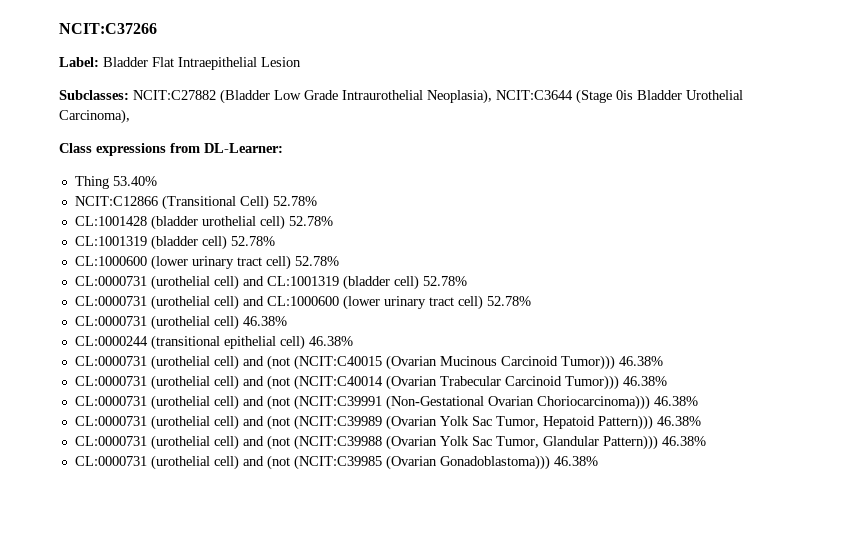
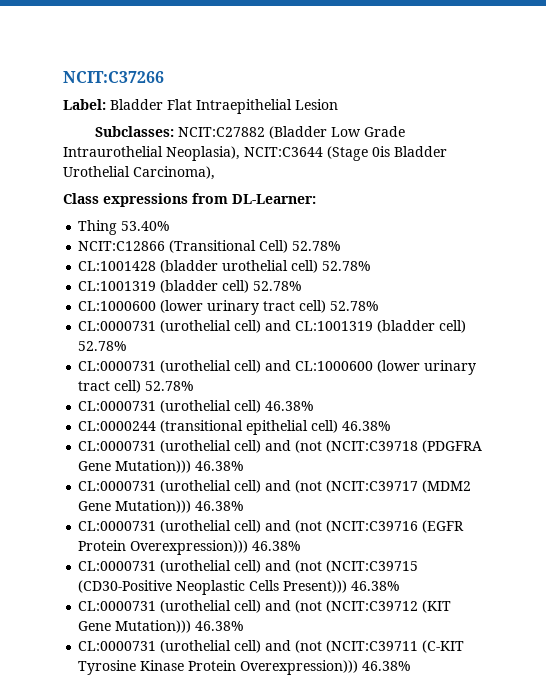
[293,355,663,370] [74,375,667,390] [74,395,698,410] [74,415,701,430] [74,435,706,450] [74,455,550,470] (NCIT:C40015 (Ovarian Mucinous Carcinoid Tumor))) 46.38% // CL:0000731 (urothelial cell) and (not (NCIT:C40014 (Ovarian Trabecular Carcinoid Tumor))) 46.38% // CL:0000731 (urothelial cell) and (not (NCIT:C39991 (Non-Gestational Ovarian Choriocarcinoma))) 46.38% // CL:0000731 (urothelial cell) and (not (NCIT:C39989 (Ovarian Yolk Sac Tumor, Hepatoid Pattern))) 46.38% // CL:0000731 (urothelial cell) and (not (NCIT:C39988 (Ovarian Yolk Sac Tumor, Glandular Pattern))) 46.38% // CL:0000731 (urothelial cell) and (not (NCIT:C39985 (Ovarian Gonadoblastoma))) -> [326,440,483,453] [78,460,245,473] [78,480,472,493] [78,500,245,513] [78,520,465,533] [78,540,302,555] [78,560,419,573] [78,580,401,595] [78,600,452,613] [78,620,245,633] [78,640,465,653] [78,660,359,675] (NCIT:C39718 (PDGFRA Gene Mutation))) 46.38% // CL:0000731 (urothelial cell) and (not (NCIT:C39717 (MDM2 Gene Mutation))) 46.38% // CL:0000731 (urothelial cell) and (not (NCIT:C39716 (EGFR Protein Overexpression))) 46.38% // CL:0000731 (urothelial cell) and (not (NCIT:C39715 (CD30-Positive Neoplastic Cells Present))) 46.38% // CL:0000731 (urothelial cell) and (not (NCIT:C39712 (KIT Gene Mutation))) 46.38% // CL:0000731 (urothelial cell) and (not (NCIT:C39711 (C-KIT Tyrosine Kinase Protein Overexpression)))

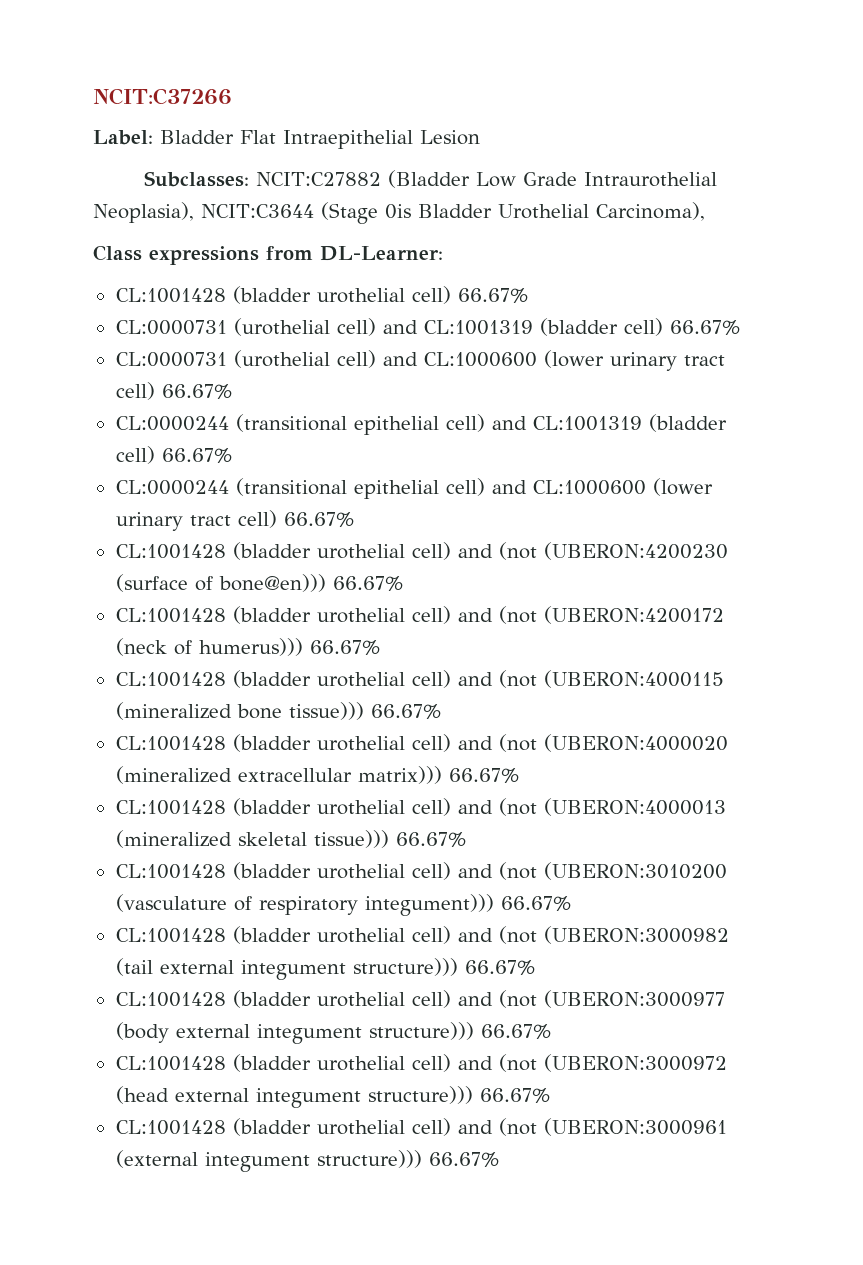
[78,220,171,235] [78,240,342,253] [78,260,372,273] [78,280,303,293] [78,300,380,315] Thing 53.40% // NCIT:C12866 (Transitional Cell) 52.78% // CL:1001428 (bladder urothelial cell) 52.78% // CL:1001319 (bladder cell) 52.78% // CL:1000600 (lower urinary tract cell) 52.78% -> [115,286,528,304] CL:1001428 (bladder urothelial cell) 66.67%
[78,341,128,351] 52.78% -> [669,320,740,335] 66.67%
[145,381,195,391] [78,400,315,413] [78,420,392,435] [78,440,483,453] [78,460,245,473] [78,480,472,493] [78,500,245,513] [78,520,465,533] [78,540,302,555] [78,560,419,573] [78,580,401,595] [78,600,452,613] [78,620,245,633] [78,640,465,653] [78,660,412,675] 52.78% // CL:0000731 (urothelial cell) 46.38% // CL:0000244 (transitional epithelial cell) 46.38% // CL:0000731 (urothelial cell) and (not (NCIT:C39718 (PDGFRA Gene Mutation))) 46.38% // CL:0000731 (urothelial cell) and (not (NCIT:C39717 (MDM2 Gene Mutation))) 46.38% // CL:0000731 (urothelial cell) and (not (NCIT:C39716 (EGFR Protein Overexpression))) 46.38% // CL:0000731 (urothelial cell) and (not (NCIT:C39715 (CD30-Positive Neoplastic Cells Present))) 46.38% // CL:0000731 (urothelial cell) and (not (NCIT:C39712 (KIT Gene Mutation))) 46.38% // CL:0000731 (urothelial cell) and (not (NCIT:C39711 (C-KIT Tyrosine Kinase Protein Overexpression))) 46.38% -> [161,384,232,399] [115,414,727,435] [115,446,232,464] [115,478,713,499] [115,510,354,531] [115,542,728,560] [115,574,403,592] [115,606,724,624] [115,638,380,656] [115,670,724,688] [115,702,441,720] [115,734,728,752] [115,766,519,784] [115,798,726,816] [115,830,466,848] [115,862,727,880] [115,894,571,916] [115,926,729,944] [115,958,535,980] [115,990,725,1008] [115,1022,551,1044] [115,1054,727,1072] [115,1086,550,1108] [115,1118,727,1136] [115,1150,499,1172] 66.67% // CL:0000244 (transitional epithelial cell) and CL:1001319 (bladder cell) 66.67% // CL:0000244 (transitional epithelial cell) and CL:1000600 (lower urinary tract cell) 66.67% // CL:1001428 (bladder urothelial cell) and (not (UBERON:4200230 (surface of bone@en))) 66.67% // CL:1001428 (bladder urothelial cell) and (not (UBERON:4200172 (neck of humerus))) 66.67% // CL:1001428 (bladder urothelial cell) and (not (UBERON:4000115 (mineralized bone tissue))) 66.67% // CL:1001428 (bladder urothelial cell) and (not (UBERON:4000020 (mineralized extracellular matrix))) 66.67% // CL:1001428 (bladder urothelial cell) and (not (UBERON:4000013 (mineralized skeletal tissue))) 66.67% // CL:1001428 (bladder urothelial cell) and (not (UBERON:3010200 (vasculature of respiratory integument))) 66.67% // CL:1001428 (bladder urothelial cell) and (not (UBERON:3000982 (tail external integument structure))) 66.67% // CL:1001428 (bladder urothelial cell) and (not (UBERON:3000977 (body external integument structure))) 66.67% // CL:1001428 (bladder urothelial cell) and (not (UBERON:3000972 (head external integument structure))) 66.67% // CL:1001428 (bladder urothelial cell) and (not (UBERON:3000961 (external integument structure))) 66.67%

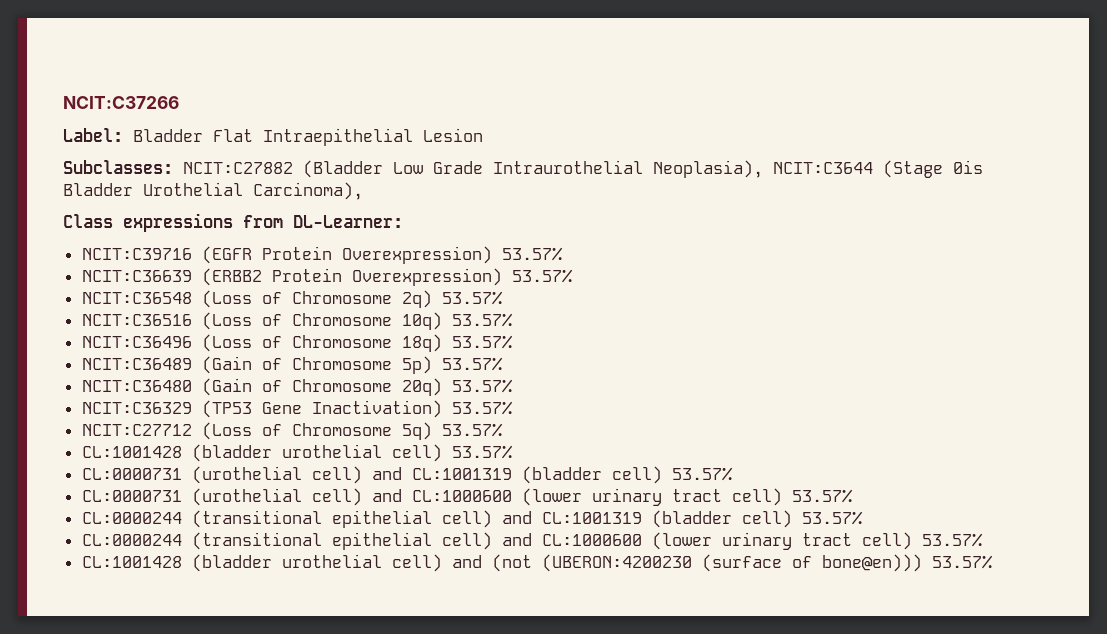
[115,286,528,304] // CL:1001428 (bladder urothelial cell) 66.67% -> [81,246,563,264] [81,268,573,286] [81,290,503,308] [81,312,513,330] [81,334,513,352] [81,356,503,374] [81,378,513,396] [81,400,513,418] [81,422,503,440] [81,444,513,462] // NCIT:C39716 (EGFR Protein Overexpression) 53.57% // NCIT:C36639 (ERBB2 Protein Overexpression) 53.57% // NCIT:C36548 (Loss of Chromosome 2q) 53.57% // NCIT:C36516 (Loss of Chromosome 10q) 53.57% // NCIT:C36496 (Loss of Chromosome 18q) 53.57% // NCIT:C36489 (Gain of Chromosome 5p) 53.57% // NCIT:C36480 (Gain of Chromosome 20q) 53.57% // NCIT:C36329 (TP53 Gene Inactivation) 53.57% // NCIT:C27712 (Loss of Chromosome 5q) 53.57% // CL:1001428 (bladder urothelial cell) 53.57%
[669,320,740,335] 66.67% -> [671,467,733,481] 53.57%
[161,384,232,399] 66.67% -> [791,489,853,503] 53.57%
[161,448,232,463] 66.67% -> [801,511,863,525] 53.57%
[283,512,354,527] 66.67% -> [921,533,983,547] 53.57%
[332,576,403,591] [115,606,724,624] [115,638,380,656] [115,670,724,688] [115,702,441,720] [115,734,728,752] [115,766,519,784] [115,798,726,816] [115,830,466,848] [115,862,727,880] [115,894,571,916] [115,926,729,944] [115,958,535,980] [115,990,725,1008] [115,1022,551,1044] [115,1054,727,1072] [115,1086,550,1108] [115,1118,727,1136] [115,1150,499,1172] 66.67% // CL:1001428 (bladder urothelial cell) and (not (UBERON:4200172 (neck of humerus))) 66.67% // CL:1001428 (bladder urothelial cell) and (not (UBERON:4000115 (mineralized bone tissue))) 66.67% // CL:1001428 (bladder urothelial cell) and (not (UBERON:4000020 (mineralized extracellular matrix))) 66.67% // CL:1001428 (bladder urothelial cell) and (not (UBERON:4000013 (mineralized skeletal tissue))) 66.67% // CL:1001428 (bladder urothelial cell) and (not (UBERON:3010200 (vasculature of respiratory integument))) 66.67% // CL:1001428 (bladder urothelial cell) and (not (UBERON:3000982 (tail external integument structure))) 66.67% // CL:1001428 (bladder urothelial cell) and (not (UBERON:3000977 (body external integument structure))) 66.67% // CL:1001428 (bladder urothelial cell) and (not (UBERON:3000972 (head external integument structure))) 66.67% // CL:1001428 (bladder urothelial cell) and (not (UBERON:3000961 (external integument structure))) 66.67% -> [931,555,993,569] 53.57%

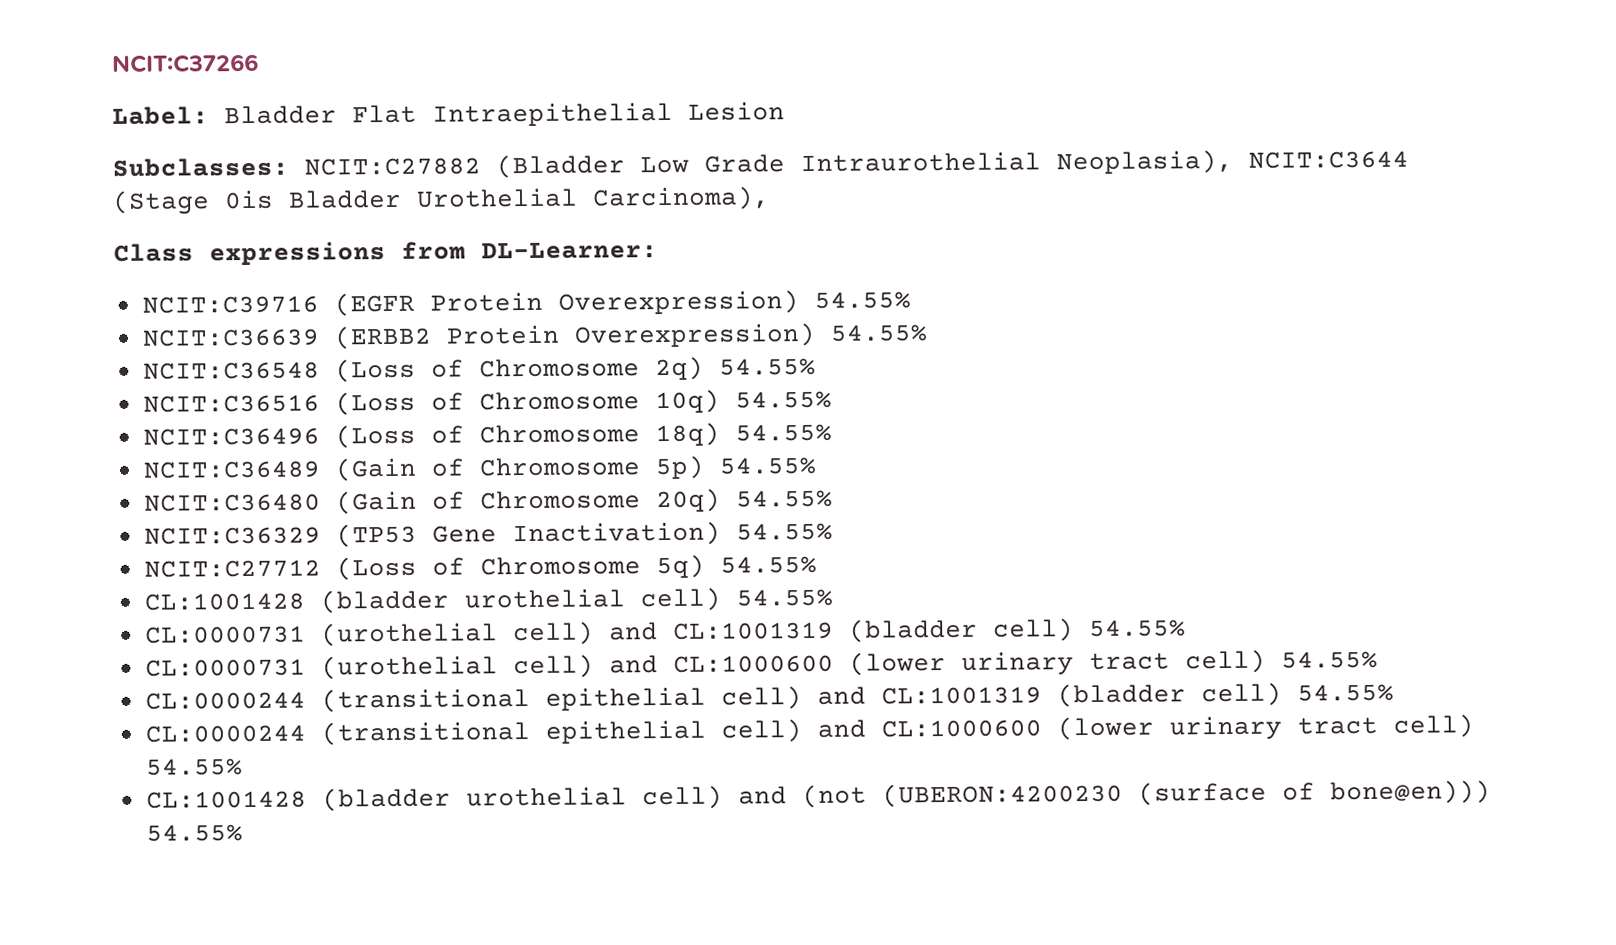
[501,247,563,261] 53.57% -> [813,291,911,309] 54.55%
[511,269,573,283] 53.57% -> [829,324,928,342] 54.55%
[441,291,503,305] 53.57% -> [718,357,816,376] 54.55%
[451,313,513,327] 53.57% -> [734,390,832,409] 54.55%
[451,335,513,349] 53.57% -> [734,423,832,442] 54.55%
[441,357,503,371] 53.57% -> [718,456,817,475] 54.55%
[451,379,513,393] 53.57% -> [735,489,833,508] 54.55%
[451,401,513,415] 53.57% -> [735,522,833,541] 54.55%
[441,423,503,437] [81,444,513,462] 53.57% // CL:1001428 (bladder urothelial cell) 53.57% -> [719,555,817,574] [143,587,833,614] 54.55% // CL:1001428 (bladder urothelial cell) 54.55%
[671,467,733,481] 53.57% -> [1088,619,1186,637] 54.55%
[791,489,853,503] 53.57% -> [1280,650,1378,669] 54.55%
[801,511,863,525] 53.57% -> [1296,683,1394,702] 54.55%
[921,533,983,547] 53.57% -> [145,758,243,776] 54.55%
[931,555,993,569] 53.57% -> [145,824,243,842] 54.55%

